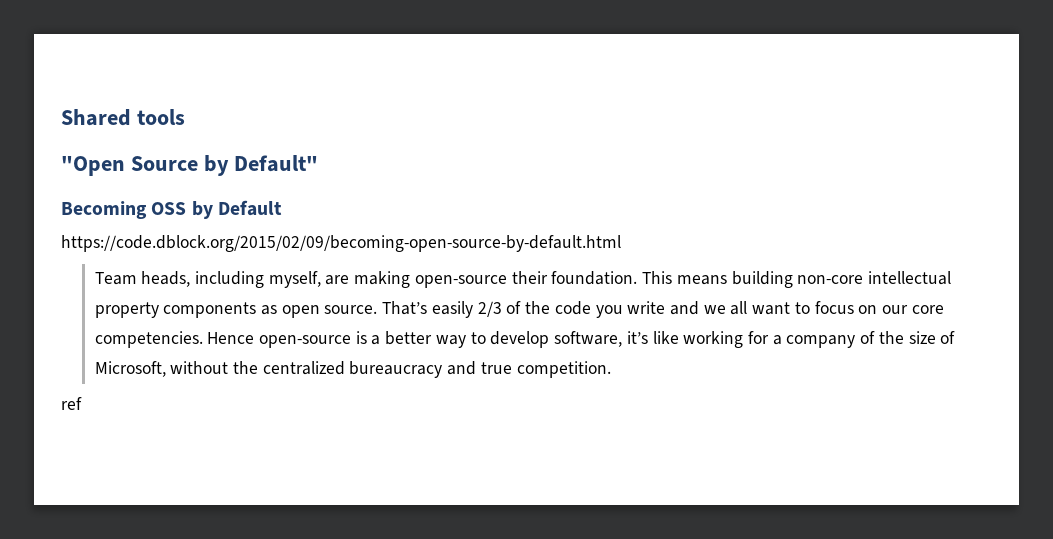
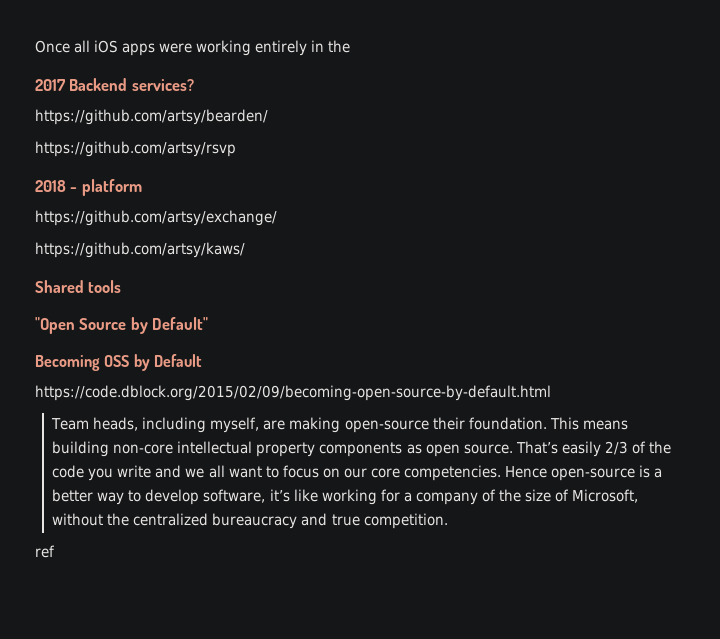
(61, 117) none -> [35,40,351,56] [35,78,194,91] [35,109,268,125] [35,141,236,157] [35,179,142,196] [35,210,277,226] [35,242,245,258] Once all iOS apps were working entirely in the // 2017 Backend services? // https://github.com/artsy/bearden/ // https://github.com/artsy/rsvp // 2018 - platform // https://github.com/artsy/exchange/ // https://github.com/artsy/kaws/ //

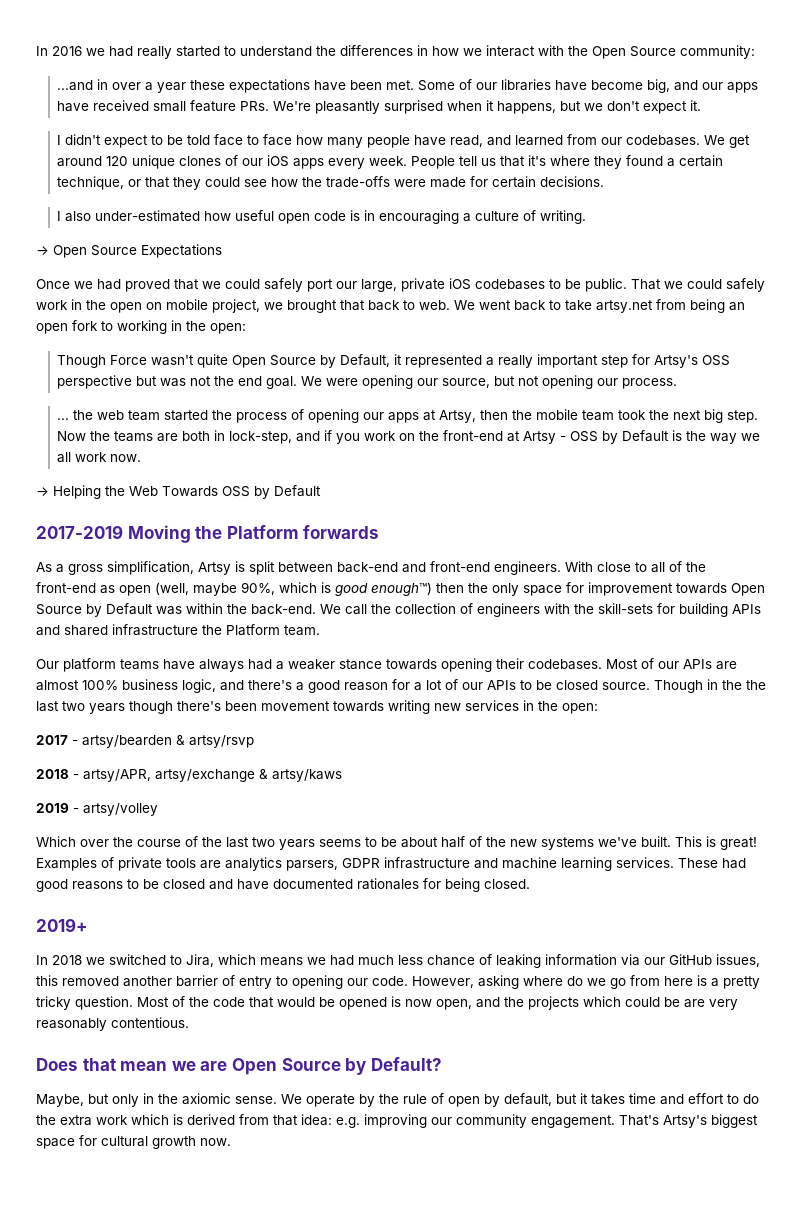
[35,40,351,56] [35,78,194,91] [35,109,268,125] [35,141,236,157] [35,179,142,196] [35,210,277,226] [35,242,245,258] [35,280,122,293] [35,317,209,334] [35,354,202,371] [35,385,551,401] [51,417,628,433] [52,441,671,457] [52,465,663,481] [52,489,639,505] [52,513,448,529] [35,545,55,558] Once all iOS apps were working entirely in the // 2017 Backend services? // https://github.com/artsy/bearden/ // https://github.com/artsy/rsvp // 2018 - platform // https://github.com/artsy/exchange/ // https://github.com/artsy/kaws/ // Shared tools // "Open Source by Default" // Becoming OSS by Default // https://code.dblock.org/2015/02/09/becoming-open-source-by-default.html // Team heads, including myself, are making open-source their foundation. This means building non-core intellectual property components as open source. That’s easily 2/3 of the code you write and we all want to focus on our core competencies. Hence open-source is a better way to develop software, it’s like working for a company of the size of Microsoft, without the centralized bureaucracy and true competition. // ref -> [36,45,755,59] [57,79,759,93] [57,100,702,114] [57,134,751,148] [57,155,724,169] [57,176,605,190] [57,210,587,224] [36,244,222,258] [36,278,765,292] [36,299,745,313] [36,320,246,334] [57,354,731,368] [57,375,678,389] [57,409,759,423] [57,430,761,444] [57,452,142,463] [36,485,321,499] [36,525,380,543] [36,561,706,575] [36,582,765,596] [36,603,761,617] [36,624,320,636] [36,658,737,672] [36,679,766,693] [36,700,598,714] [36,735,254,748] [36,769,342,782] [36,803,158,816] [36,836,757,850] [36,857,746,871] [36,878,530,892] [36,918,88,932] [36,954,760,968] [36,975,760,989] [36,996,738,1010] [36,1017,189,1031] [36,1057,442,1075] [36,1093,759,1107] [36,1114,758,1128] [36,1135,231,1149] In 2016 we had really started to understand the differences in how we interact with the Open Source community: // ...and in over a year these expectations have been met. Some of our libraries have become big, and our apps have received small feature PRs. We're pleasantly surprised when it happens, but we don't expect it. // I didn't expect to be told face to face how many people have read, and learned from our codebases. We get around 120 unique clones of our iOS apps every week. People tell us that it's where they found a certain technique, or that they could see how the trade-offs were made for certain decisions. // I also under-estimated how useful open code is in encouraging a culture of writing. // → Open Source Expectations // Once we had proved that we could safely port our large, private iOS codebases to be public. That we could safely work in the open on mobile project, we brought that back to web. We went back to take artsy.net from being an open fork to working in the open: // Though Force wasn't quite Open Source by Default, it represented a really important step for Artsy's OSS perspective but was not the end goal. We were opening our source, but not opening our process. // ... the web team started the process of opening our apps at Artsy, then the mobile team took the next big step. Now the teams are both in lock-step, and if you work on the front-end at Artsy - OSS by Default is the way we all work now. // → Helping the Web Towards OSS by Default // 2017-2019 Moving the Platform forwards // As a gross simplification, Artsy is split between back-end and front-end engineers. With close to all of the front-end as open (well, maybe 90%, which is good enough™) then the only space for improvement towards Open Source by Default was within the back-end. We call the collection of engineers with the skill-sets for building APIs and shared infrastructure the Platform team. // Our platform teams have always had a weaker stance towards opening their codebases. Most of our APIs are almost 100% business logic, and there's a good reason for a lot of our APIs to be closed source. Though in the the last two years though there's been movement towards writing new services in the open: // 2017 - artsy/bearden & artsy/rsvp // 2018 - artsy/APR, artsy/exchange & artsy/kaws // 2019 - artsy/volley // Which over the course of the last two years seems to be about half of the new systems we've built. This is great! Examples of private tools are analytics parsers, GDPR infrastructure and machine learning services. These had good reasons to be closed and have documented rationales for being closed. // 2019+ // In 2018 we switched to Jira, which means we had much less chance of leaking information via our GitHub issues, this removed another barrier of entry to opening our code. However, asking where do we go from here is a pretty tricky question. Most of the code that would be opened is now open, and the projects which could be are very reasonably contentious. // Does that mean we are Open Source by Default? // Maybe, but only in the axiomic sense. We operate by the rule of open by default, but it takes time and effort to do the extra work which is derived from that idea: e.g. improving our community engagement. That's Artsy's biggest space for cultural growth now.

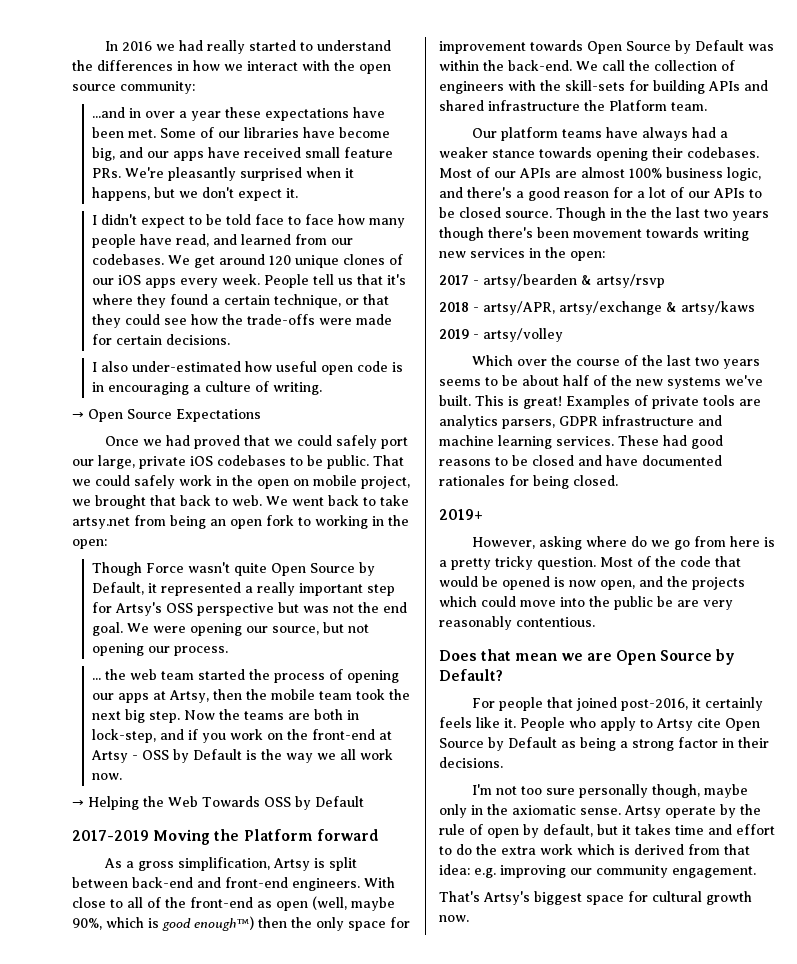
[592,46,676,59] Open Source -> [359,64,391,74] [72,84,116,91] open source
[303,525,380,539] forwards -> [316,829,378,841] forward
[36,954,760,968] [36,975,408,989] In 2018 we switched to Jira, which means we had much less chance of leaking information via our GitHub issues, this removed another barrier of entry to opening our code. -> (483, 514) none
(660, 1002) none -> [520,596,653,610] move into the public
[36,1093,302,1107] Maybe, but only in the axiomic sense. We -> [471,697,763,711] [439,717,760,731] [439,737,769,751] [439,757,503,768] [471,784,748,798] [439,804,661,818] For people that joined post-2016, it certainly feels like it. People who apply to Artsy cite Open Source by Default as being a strong factor in their decisions. // I'm not too sure personally though, maybe only in the axiomatic sense. Artsy
(615, 1121) none -> (756, 872) //

